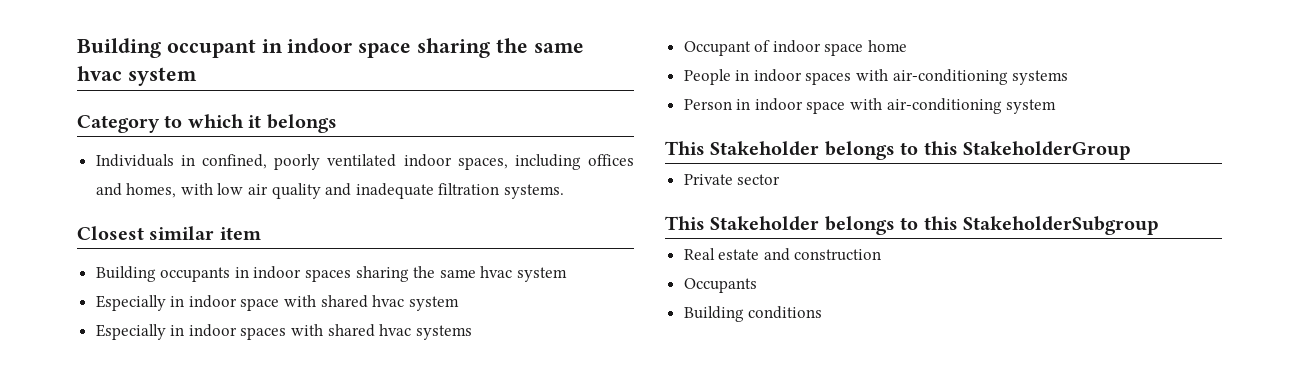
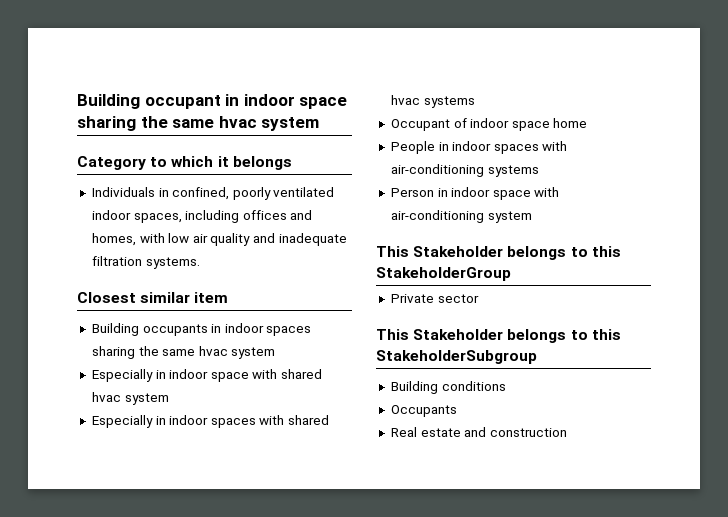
(1159, 225) none -> [390,381,506,394] [390,405,457,417] // Building conditions // Occupants
[683,278,757,293] [683,306,823,322] // Occupants // Building conditions -> (567, 432) none

